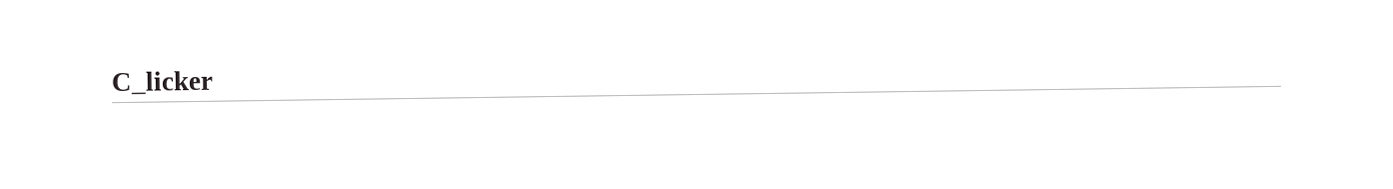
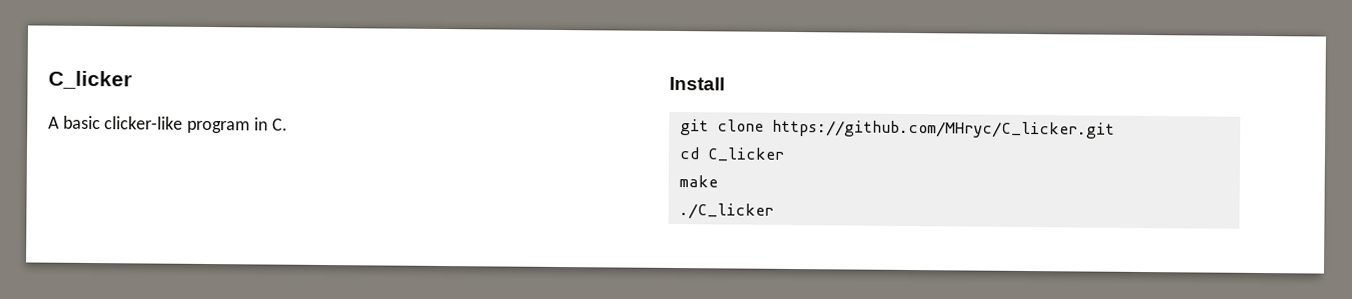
[111,70,213,96] C_licker -> [48,70,132,90] [48,115,288,134] [669,76,725,91] [679,119,1115,139] [678,147,785,162] [678,175,718,188] [678,203,774,220] C_licker // A basic clicker-like program in C. // Install // git clone https://github.com/MHryc/C_licker.git // cd C_licker // make // ./C_licker

